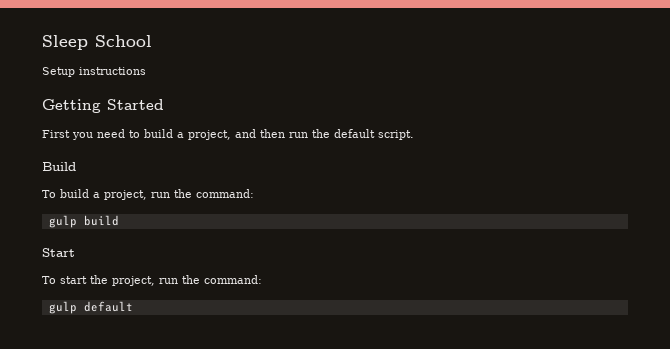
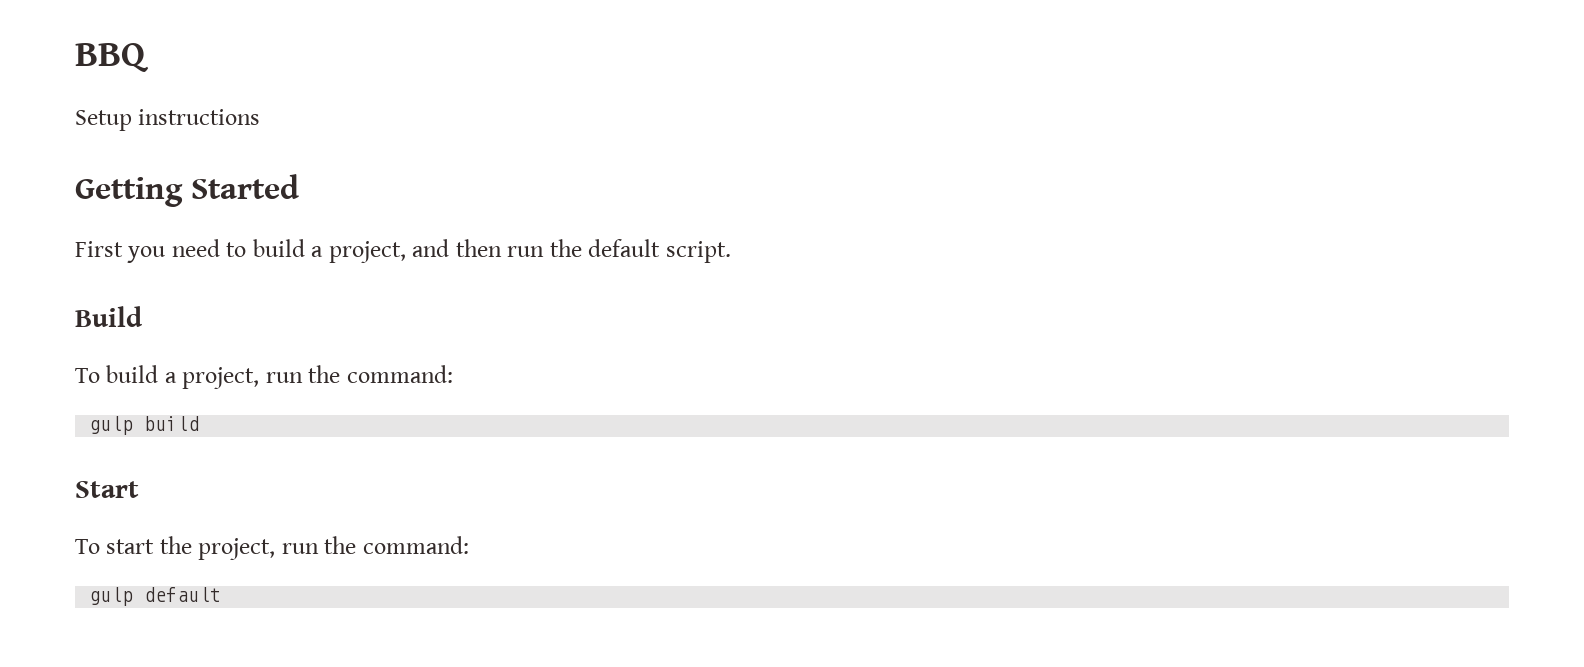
[42,35,152,50] Sleep School -> [75,43,149,72] BBQ

